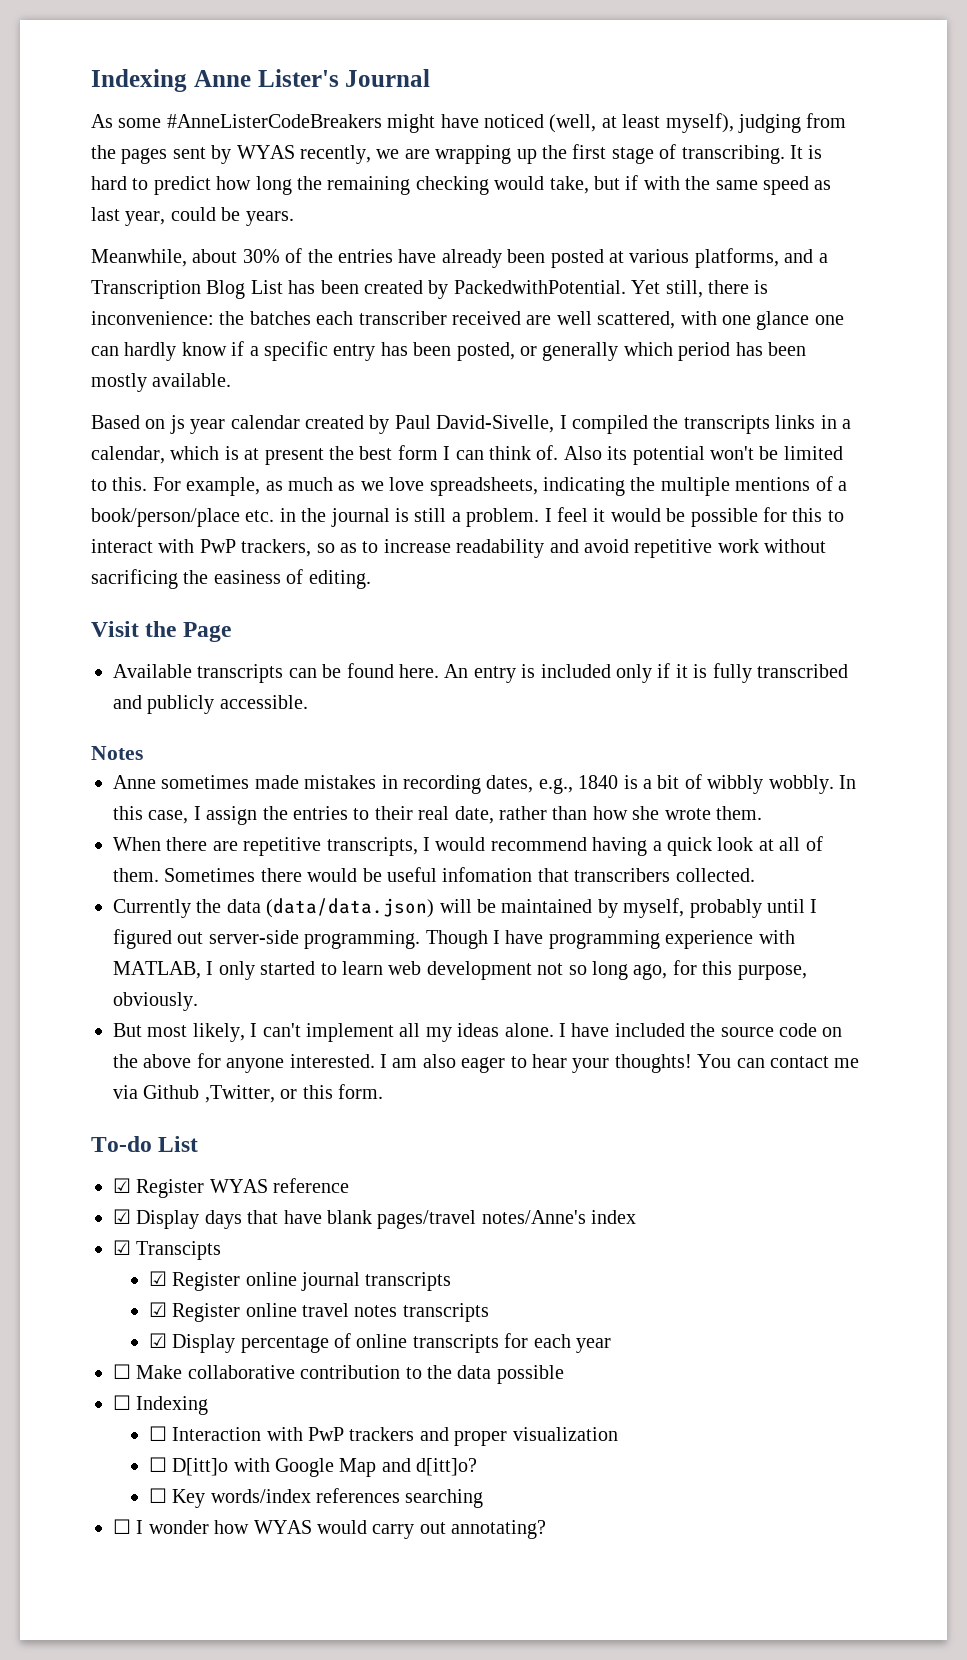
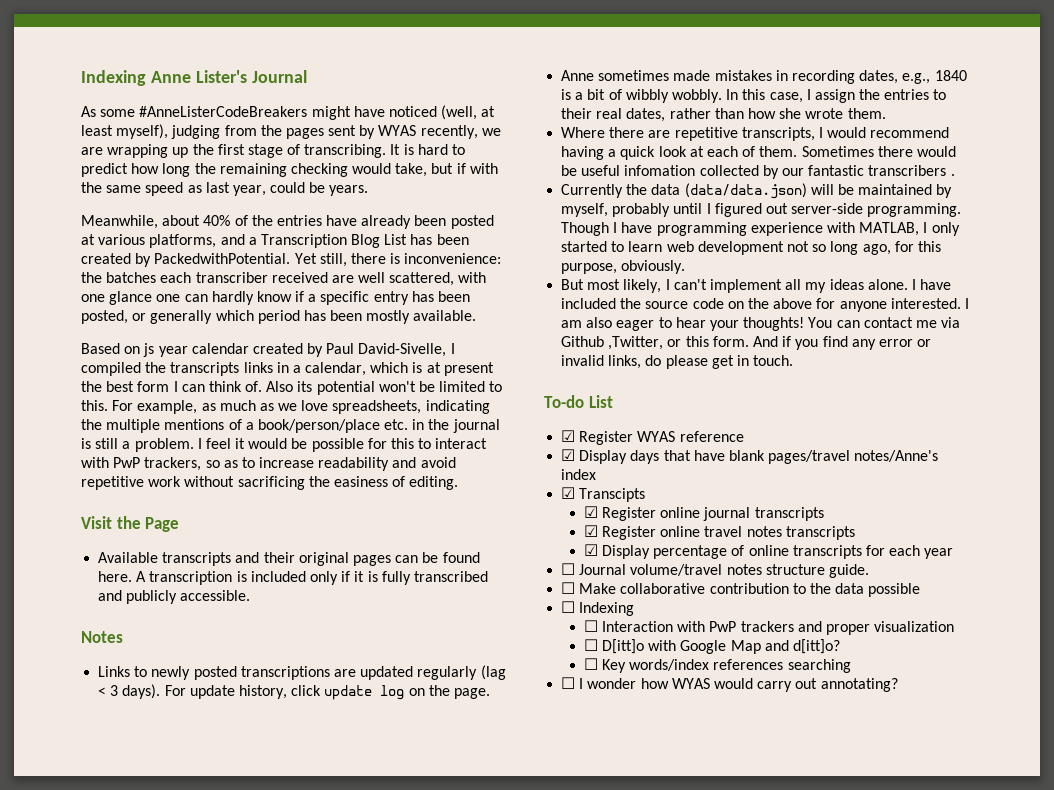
[242,249,280,263] 30% -> [203,215,231,226] 40%
(284, 673) none -> [235,552,391,566] and their original pages
[444,664,516,683] An entry -> [136,571,233,585] A transcription
(143, 753) none -> [98,665,506,680] [98,684,490,700] // Links to newly posted transcriptions are updated regularly (lag < 3 days). For update history, click update log on the page.
[454,806,494,824] date, -> [626,108,666,122] dates,
[113,837,161,851] When -> [561,127,606,138] Where
[779,837,801,851] all -> [706,146,738,157] each
[537,868,755,882] that transcribers collected. -> [699,165,955,179] collected by our fantastic transcribers .
(383, 1091) none -> [752,336,932,350] [561,355,794,369] And if you find any error or invalid links, do please get in touch.
(611, 1345) none -> [561,563,869,578] // ☐ Journal volume/travel notes structure guide.

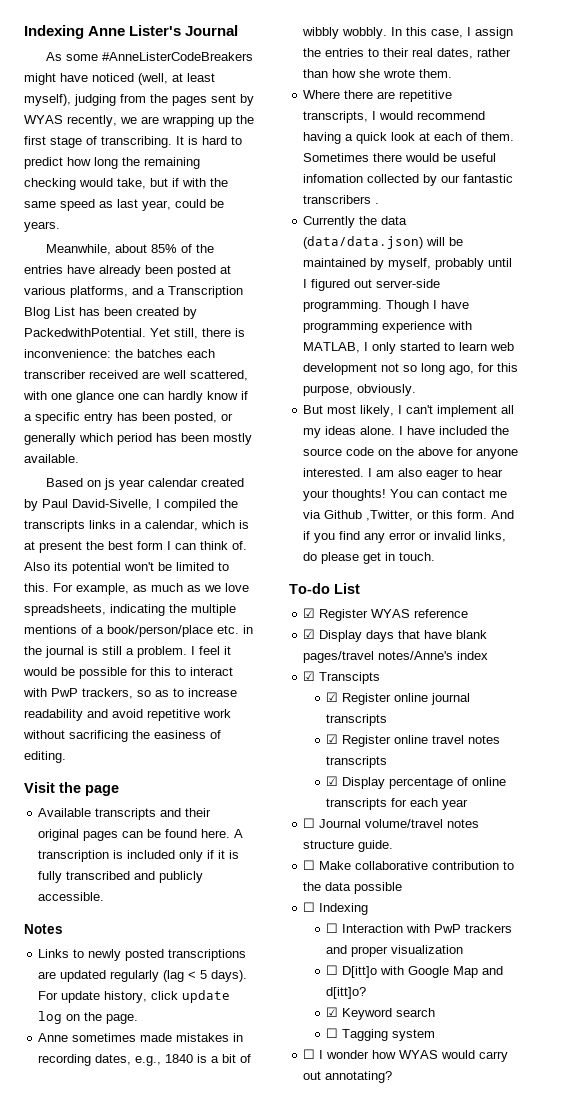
[203,215,231,226] 40% -> [150,244,177,253] 85%
[145,517,180,532] Page -> [85,785,119,796] page
[110,685,119,696] 3 -> [200,970,208,979] 5
[583,658,851,673] ☐ Key words/index references searching -> [326,1007,436,1020] [326,1028,436,1041] ☑ Keyword search // ☐ Tagging system

